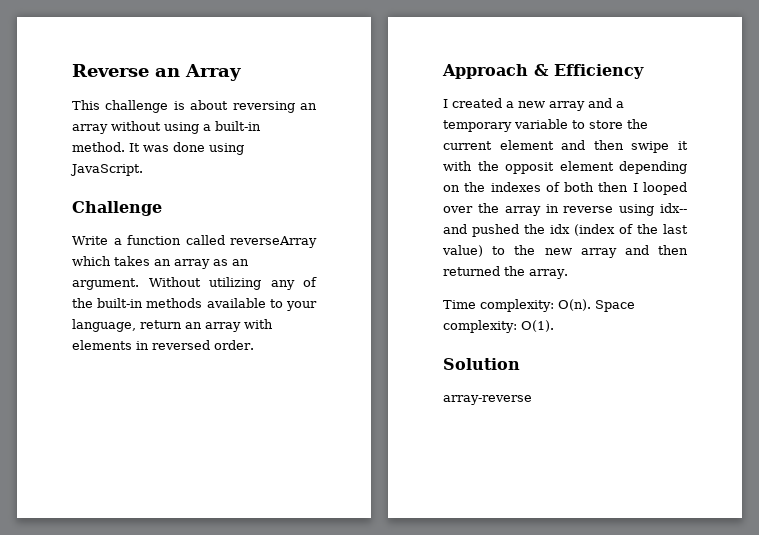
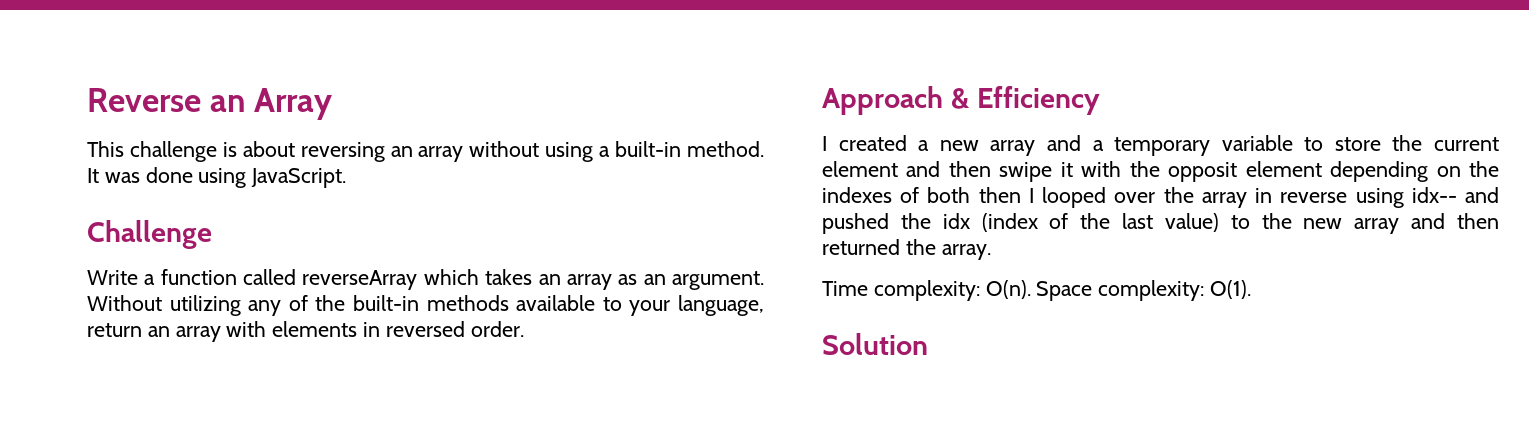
[443,395,532,405] // array-reverse -> (928, 344) none

